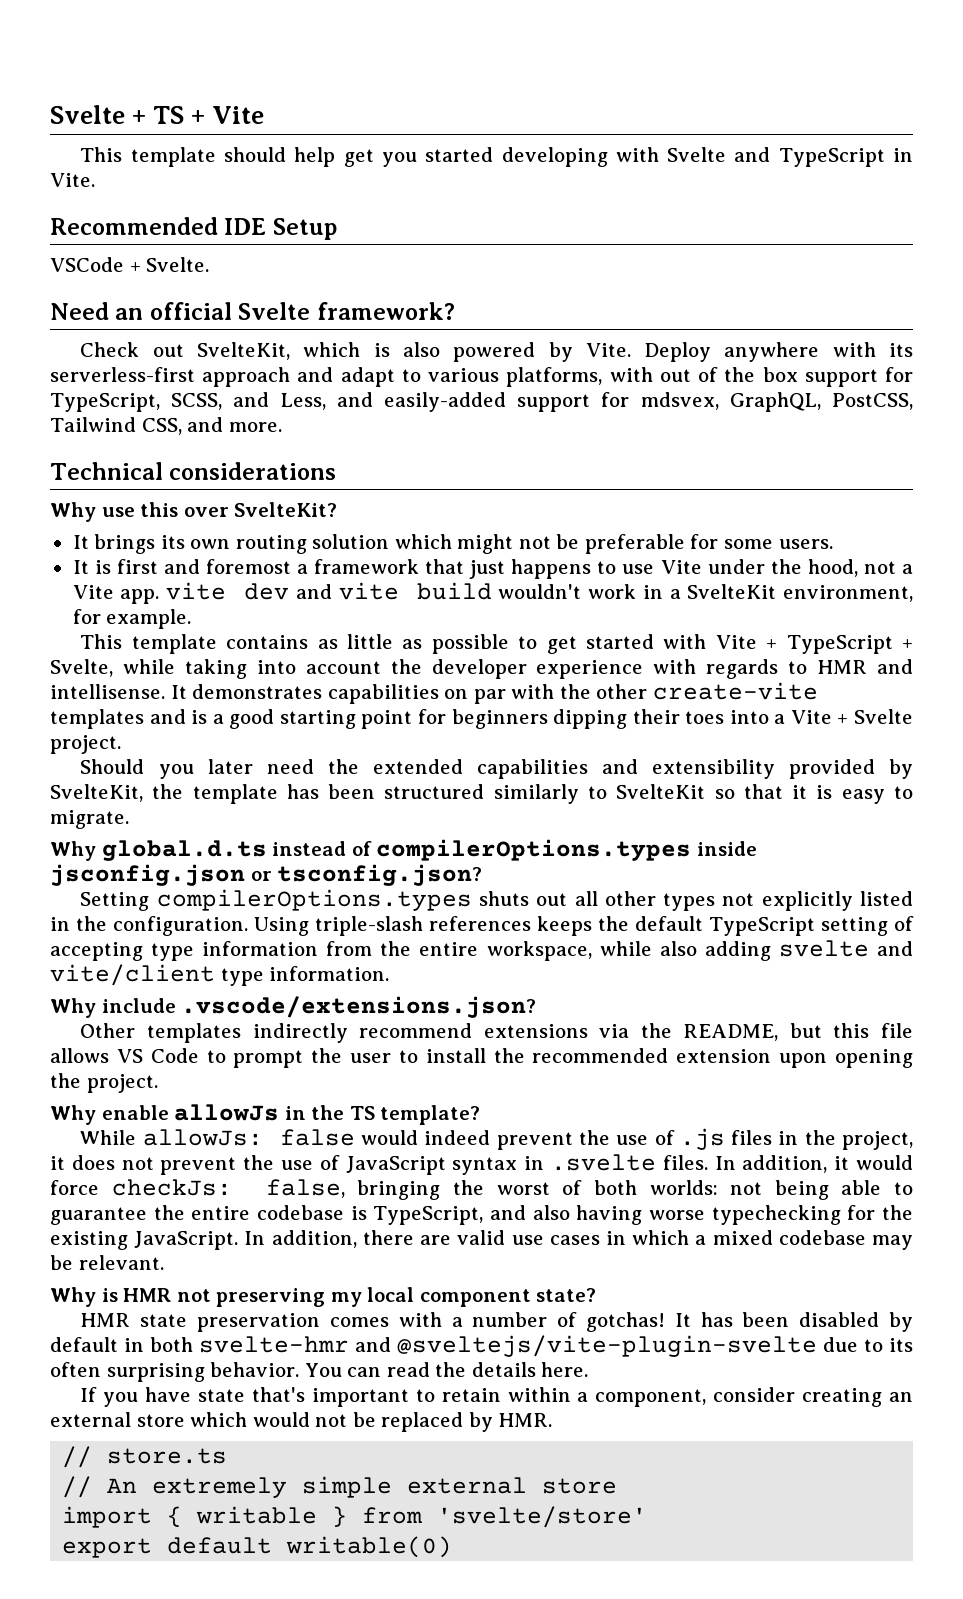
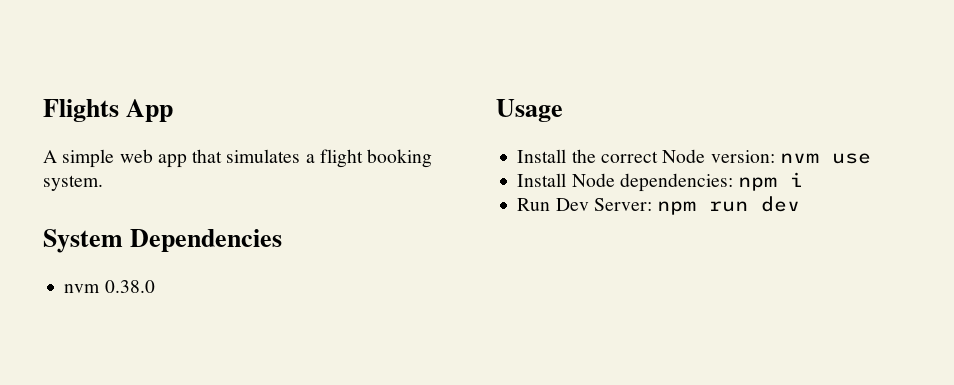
[50,105,265,124] [80,147,914,167] [50,173,95,187] [50,217,337,240] [50,257,210,272] [50,302,455,320] [80,342,914,362] [50,367,914,387] [50,392,914,412] [50,417,282,435] [50,462,337,480] [50,502,338,522] [72,534,833,554] [72,559,914,579] [72,582,914,604] [72,609,192,629] [80,634,914,654] [50,659,913,679] [50,682,818,704] [50,709,913,729] [50,735,121,754] [80,759,914,779] [50,784,914,804] [50,810,129,829] [50,839,757,861] [50,864,483,886] [80,889,914,911] [50,916,915,936] [50,940,914,961] [50,964,390,986] [50,996,537,1018] [80,1023,914,1043] [50,1048,913,1068] [50,1073,158,1093] [50,1104,481,1125] [80,1128,913,1150] [50,1154,913,1175] [50,1179,913,1200] [50,1205,913,1225] [50,1230,913,1250] [50,1255,164,1270] [50,1287,597,1307] [80,1312,913,1332] [50,1335,913,1357] [50,1362,589,1382] [80,1387,914,1407] [50,1412,553,1432] [62,1446,228,1468] [62,1476,618,1498] [62,1506,648,1528] [62,1536,453,1558] Svelte + TS + Vite // This template should help get you started developing with Svelte and TypeScript in Vite. // Recommended IDE Setup // VSCode + Svelte. // Need an official Svelte framework? // Check out SvelteKit, which is also powered by Vite. Deploy anywhere with its serverless-first approach and adapt to various platforms, with out of the box support for TypeScript, SCSS, and Less, and easily-added support for mdsvex, GraphQL, PostCSS, Tailwind CSS, and more. // Technical considerations // Why use this over SvelteKit? // It brings its own routing solution which might not be preferable for some users. // It is first and foremost a framework that just happens to use Vite under the hood, not a Vite app. vite dev and vite build wouldn't work in a SvelteKit environment, for example. // This template contains as little as possible to get started with Vite + TypeScript + Svelte, while taking into account the developer experience with regards to HMR and intellisense. It demonstrates capabilities on par with the other create-vite templates and is a good starting point for beginners dipping their toes into a Vite + Svelte project. // Should you later need the extended capabilities and extensibility provided by SvelteKit, the template has been structured similarly to SvelteKit so that it is easy to migrate. // Why global.d.ts instead of compilerOptions.types inside jsconfig.json or tsconfig.json? // Setting compilerOptions.types shuts out all other types not explicitly listed in the configuration. Using triple-slash references keeps the default TypeScript setting of accepting type information from the entire workspace, while also adding svelte and vite/client type information. // Why include .vscode/extensions.json? // Other templates indirectly recommend extensions via the README, but this file allows VS Code to prompt the user to install the recommended extension upon opening the project. // Why enable allowJs in the TS template? // While allowJs: false would indeed prevent the use of .js files in the project, it does not prevent the use of JavaScript syntax in .svelte files. In addition, it would force checkJs: false, bringing the worst of both worlds: not being able to guarantee the entire codebase is TypeScript, and also having worse typechecking for the existing JavaScript. In addition, there are valid use cases in which a mixed codebase may be relevant. // Why is HMR not preserving my local component state? // HMR state preservation comes with a number of gotchas! It has been disabled by default in both svelte-hmr and @sveltejs/vite-plugin-svelte due to its often surprising behavior. You can read the details here. // If you have state that's important to retain within a component, consider creating an external store which would not be replaced by HMR. // // store.ts // // An extremely simple external store // import { writable } from 'svelte/store' // export default writable(0) -> [43,99,174,122] [43,149,433,168] [43,175,103,191] [43,229,283,253] [64,280,155,293] [496,99,563,122] [517,149,871,164] [517,172,804,192] [517,196,801,215] Flights App // A simple web app that simulates a flight booking system. // System Dependencies // nvm 0.38.0 // Usage // Install the correct Node version: nvm use // Install Node dependencies: npm i // Run Dev Server: npm run dev

